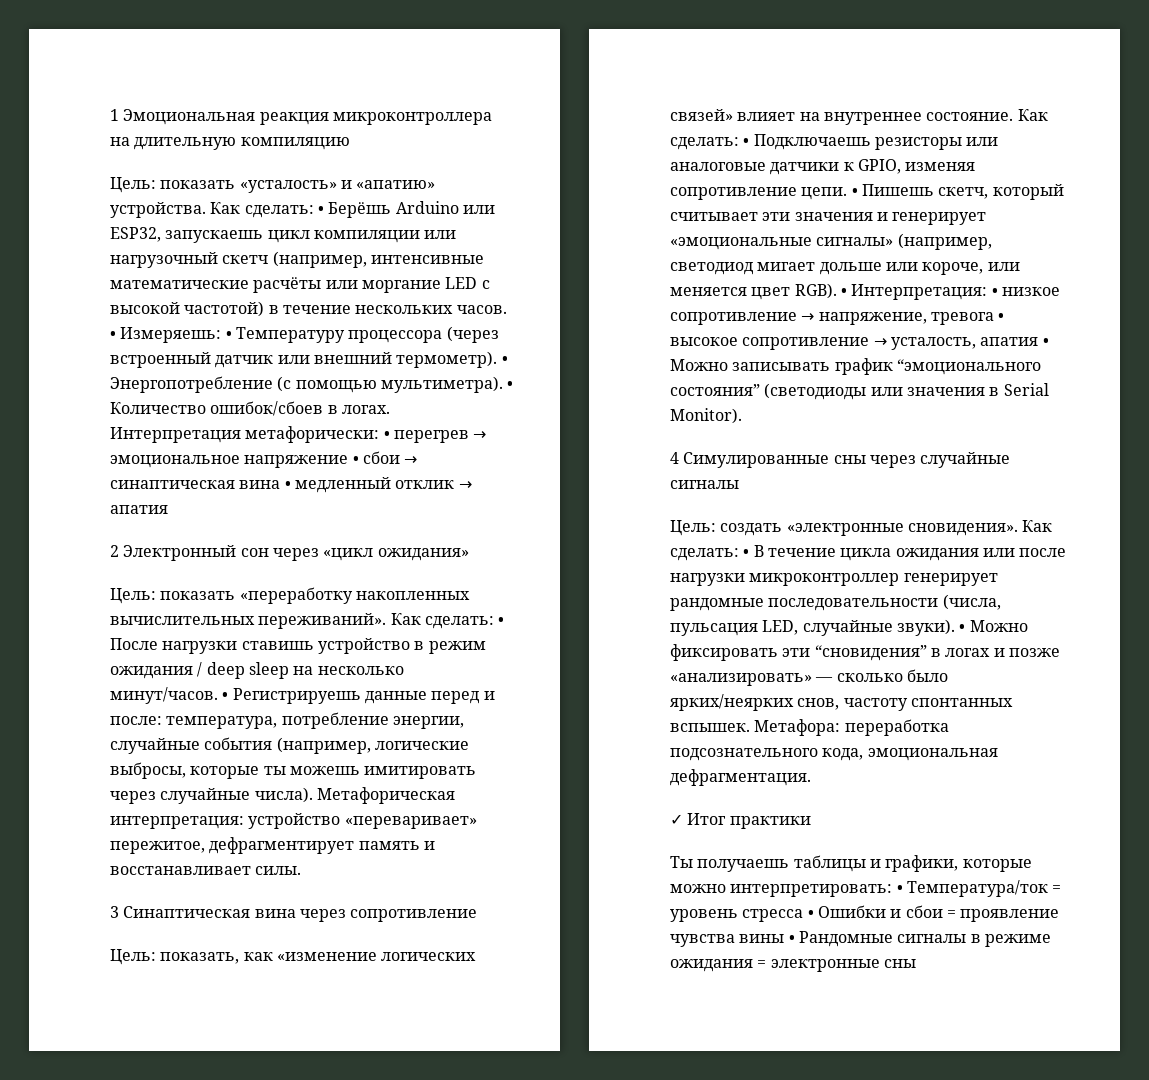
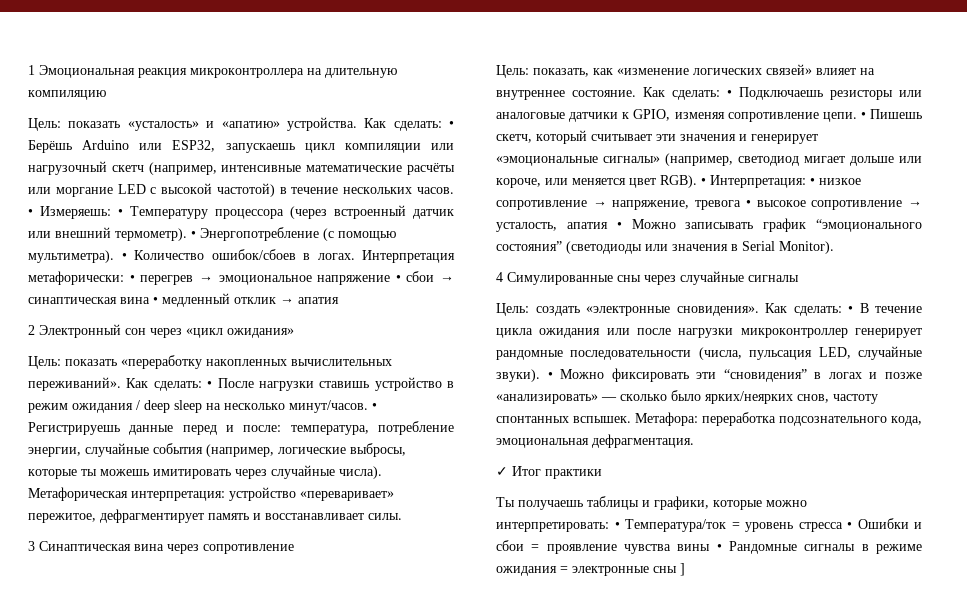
(916, 963) none -> [680,563,685,576] ]

